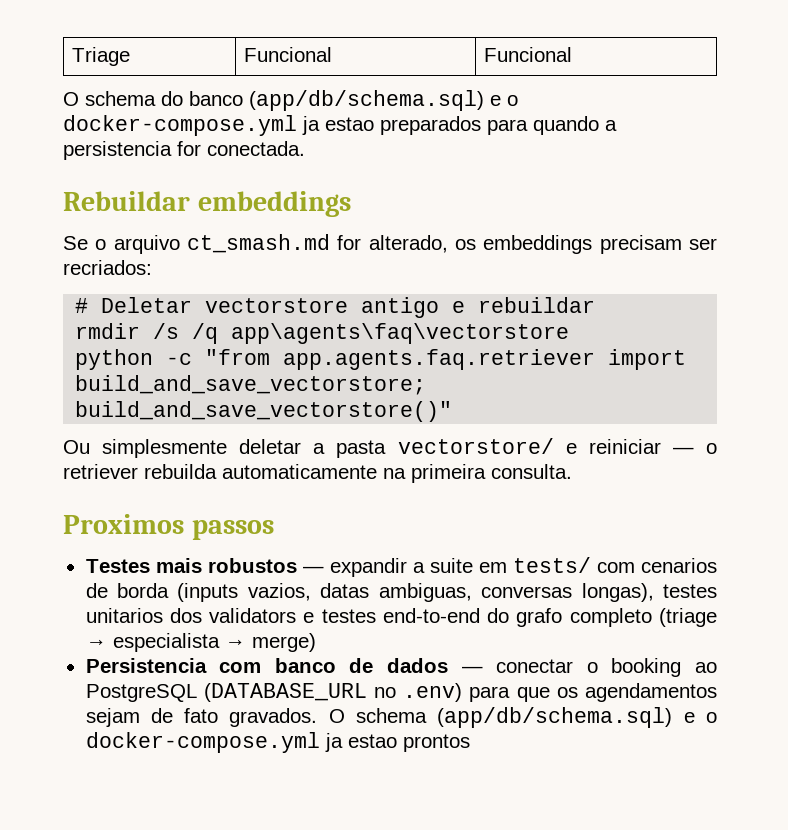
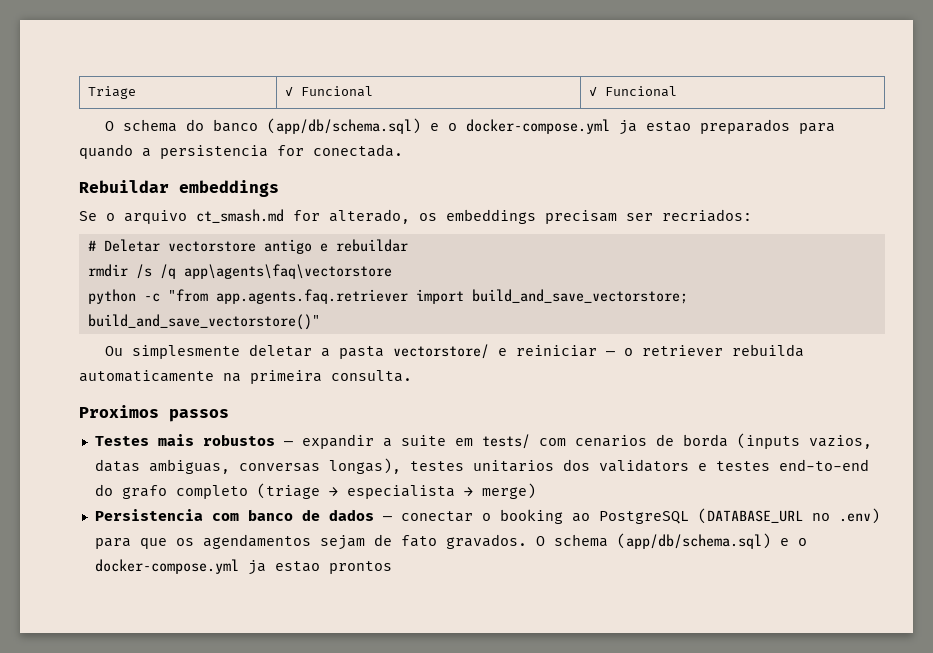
(130, 56) none -> [285,87,294,96] ✓
(332, 54) none -> [589,87,598,96] ✓

